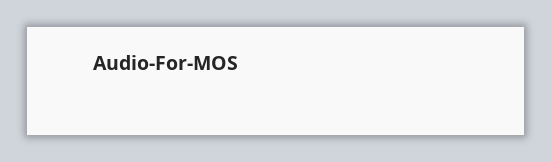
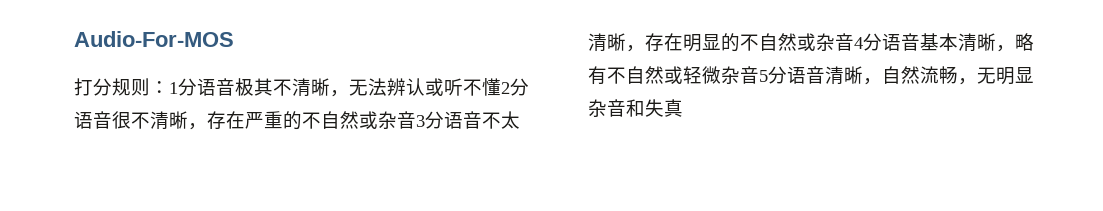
(238, 62) none -> [74,78,529,97] [74,111,520,130] [588,33,1034,52] [588,66,1034,85] [588,99,683,117] // 打分规则：1分语音极其不清晰，无法辨认或听不懂2分语音很不清晰，存在严重的不自然或杂音3分语音不太清晰，存在明显的不自然或杂音4分语音基本清晰，略有不自然或轻微杂音5分语音清晰，自然流畅，无明显杂音和失真

